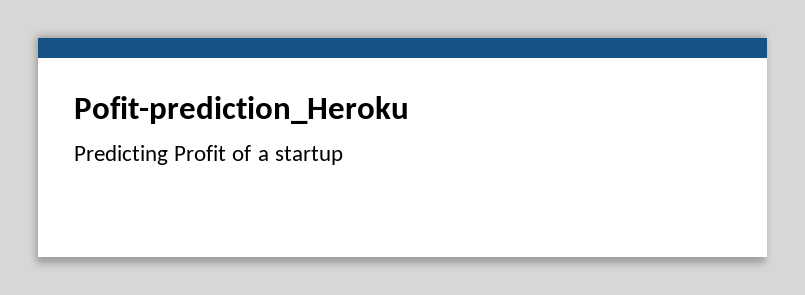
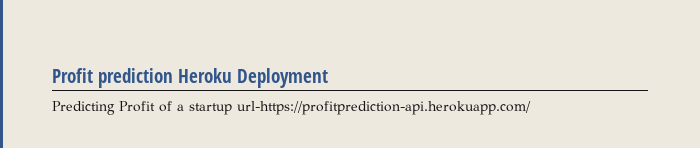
[74,96,409,124] Pofit-prediction_Heroku -> [52,68,329,88] Profit prediction Heroku Deployment
(343, 155) none -> [237,101,531,115] url-https://profitprediction-api.herokuapp.com/

